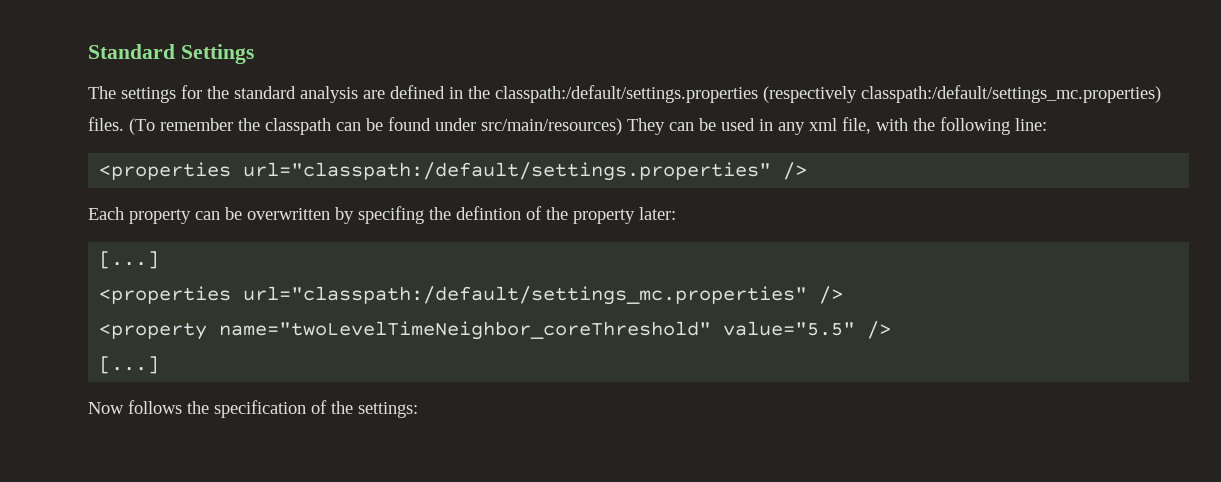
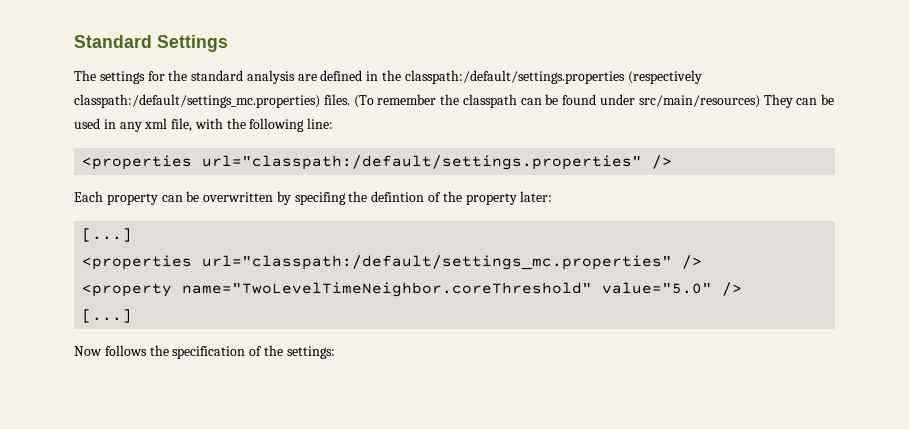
[219,321,856,340] name="twoLevelTimeNeighbor_coreThreshold" value="5.5" -> [182,282,713,297] name="TwoLevelTimeNeighbor.coreThreshold" value="5.0"

